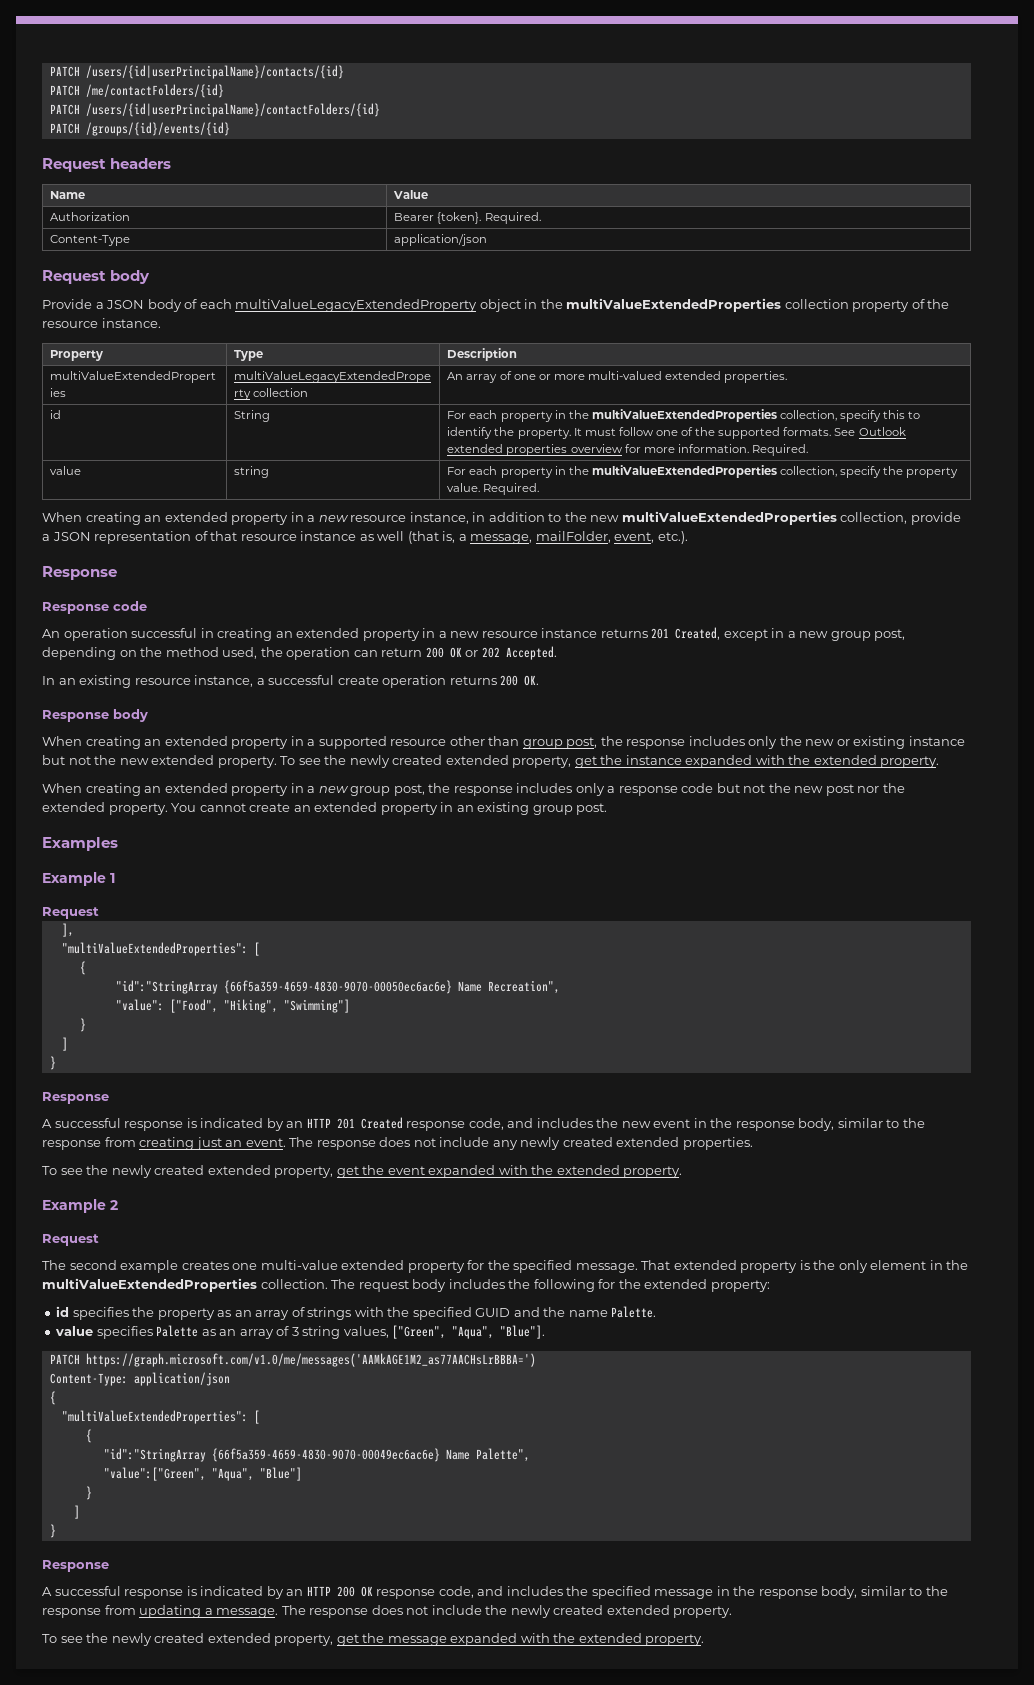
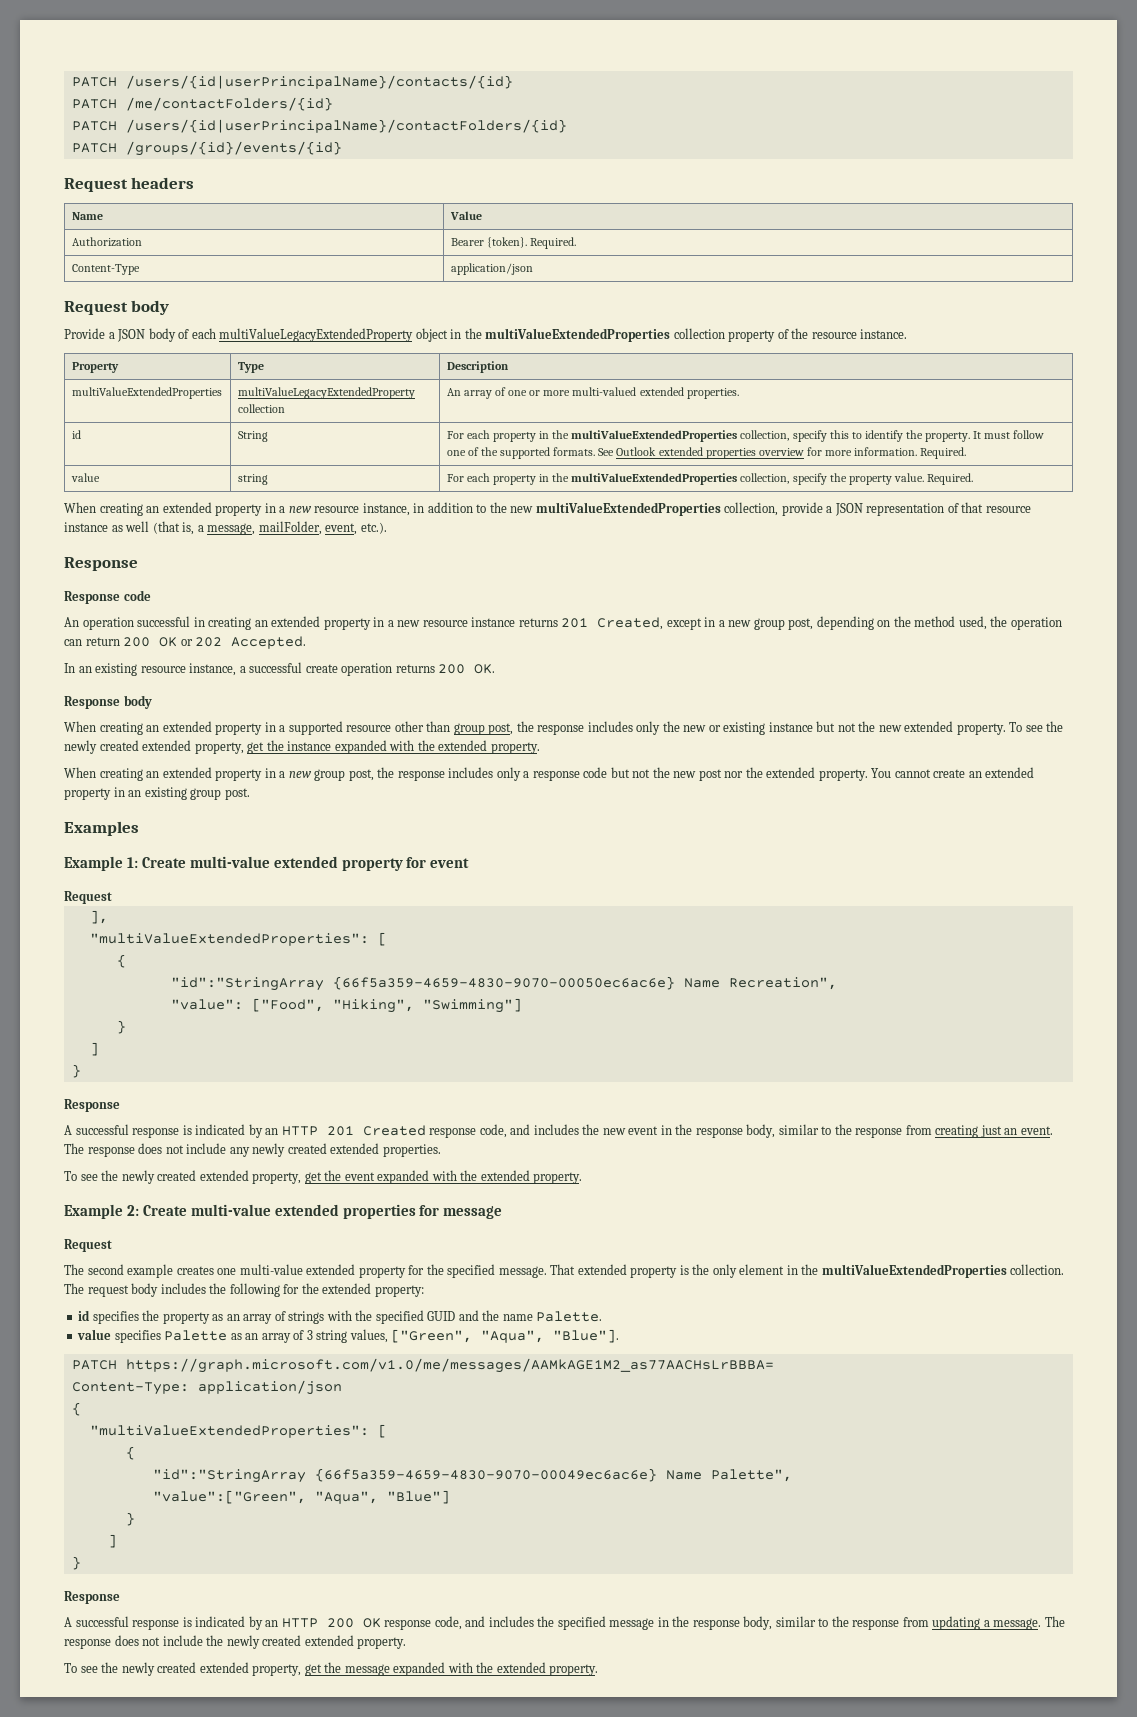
[110,873,115,883] 1 -> [126,856,470,871] 1: Create multi-value extended property for event
[110,1200,118,1210] 2 -> [126,1204,503,1219] 2: Create multi-value extended properties for message
[85,1353,536,1367] https://graph.microsoft.com/v1.0/me/messages('AAMkAGE1M2_as77AACHsLrBBBA=') -> [125,1358,774,1373] https://graph.microsoft.com/v1.0/me/messages/AAMkAGE1M2_as77AACHsLrBBBA=

